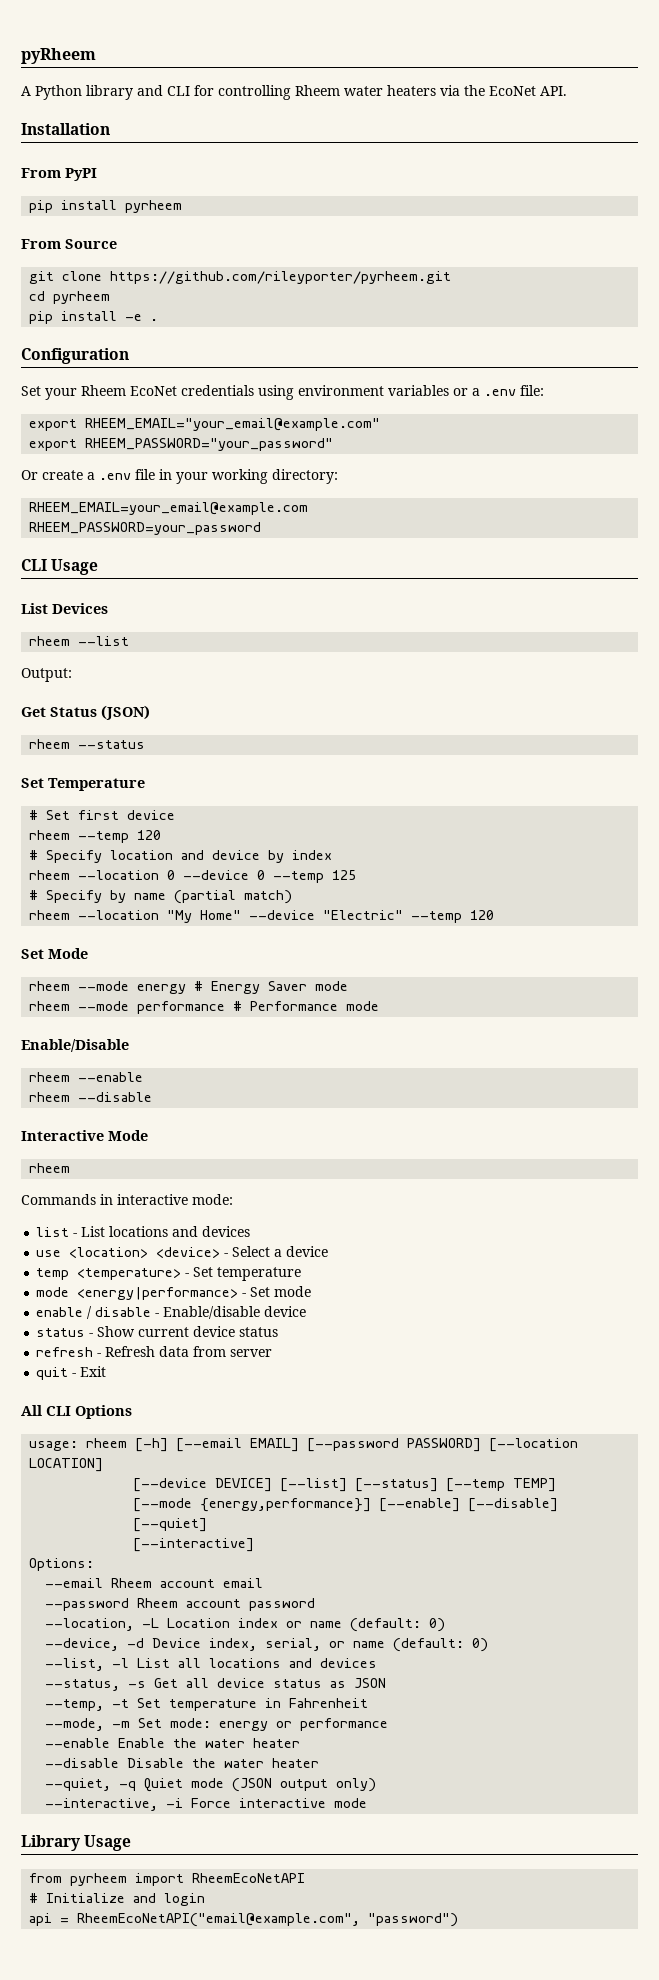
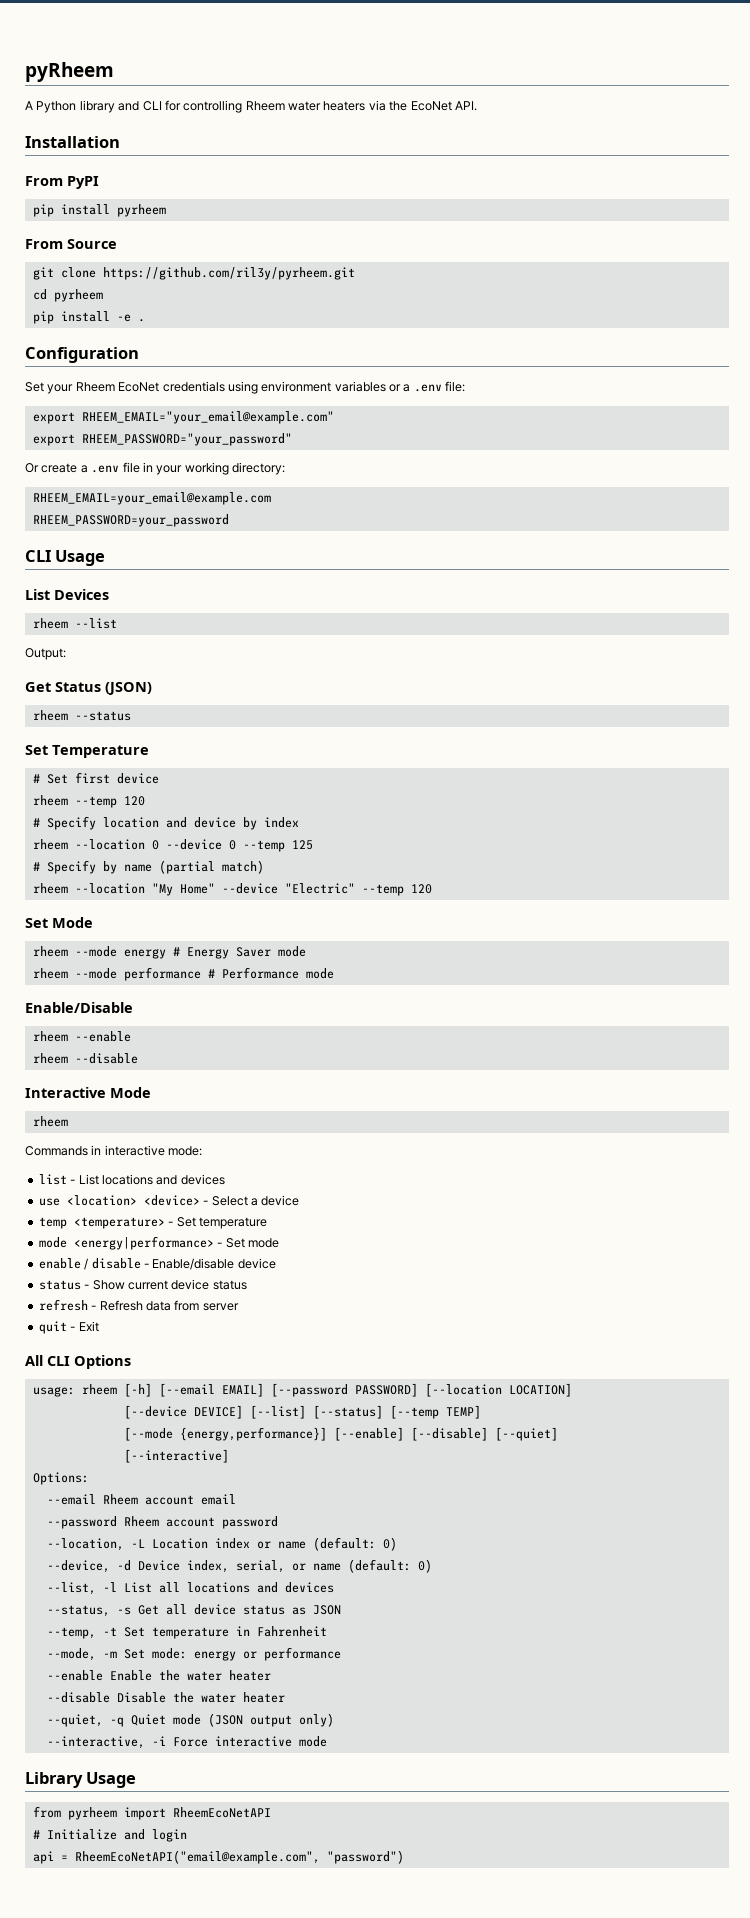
[110,271,452,284] https://github.com/rileyporter/pyrheem.git -> [102,267,355,280] https://github.com/ril3y/pyrheem.git

